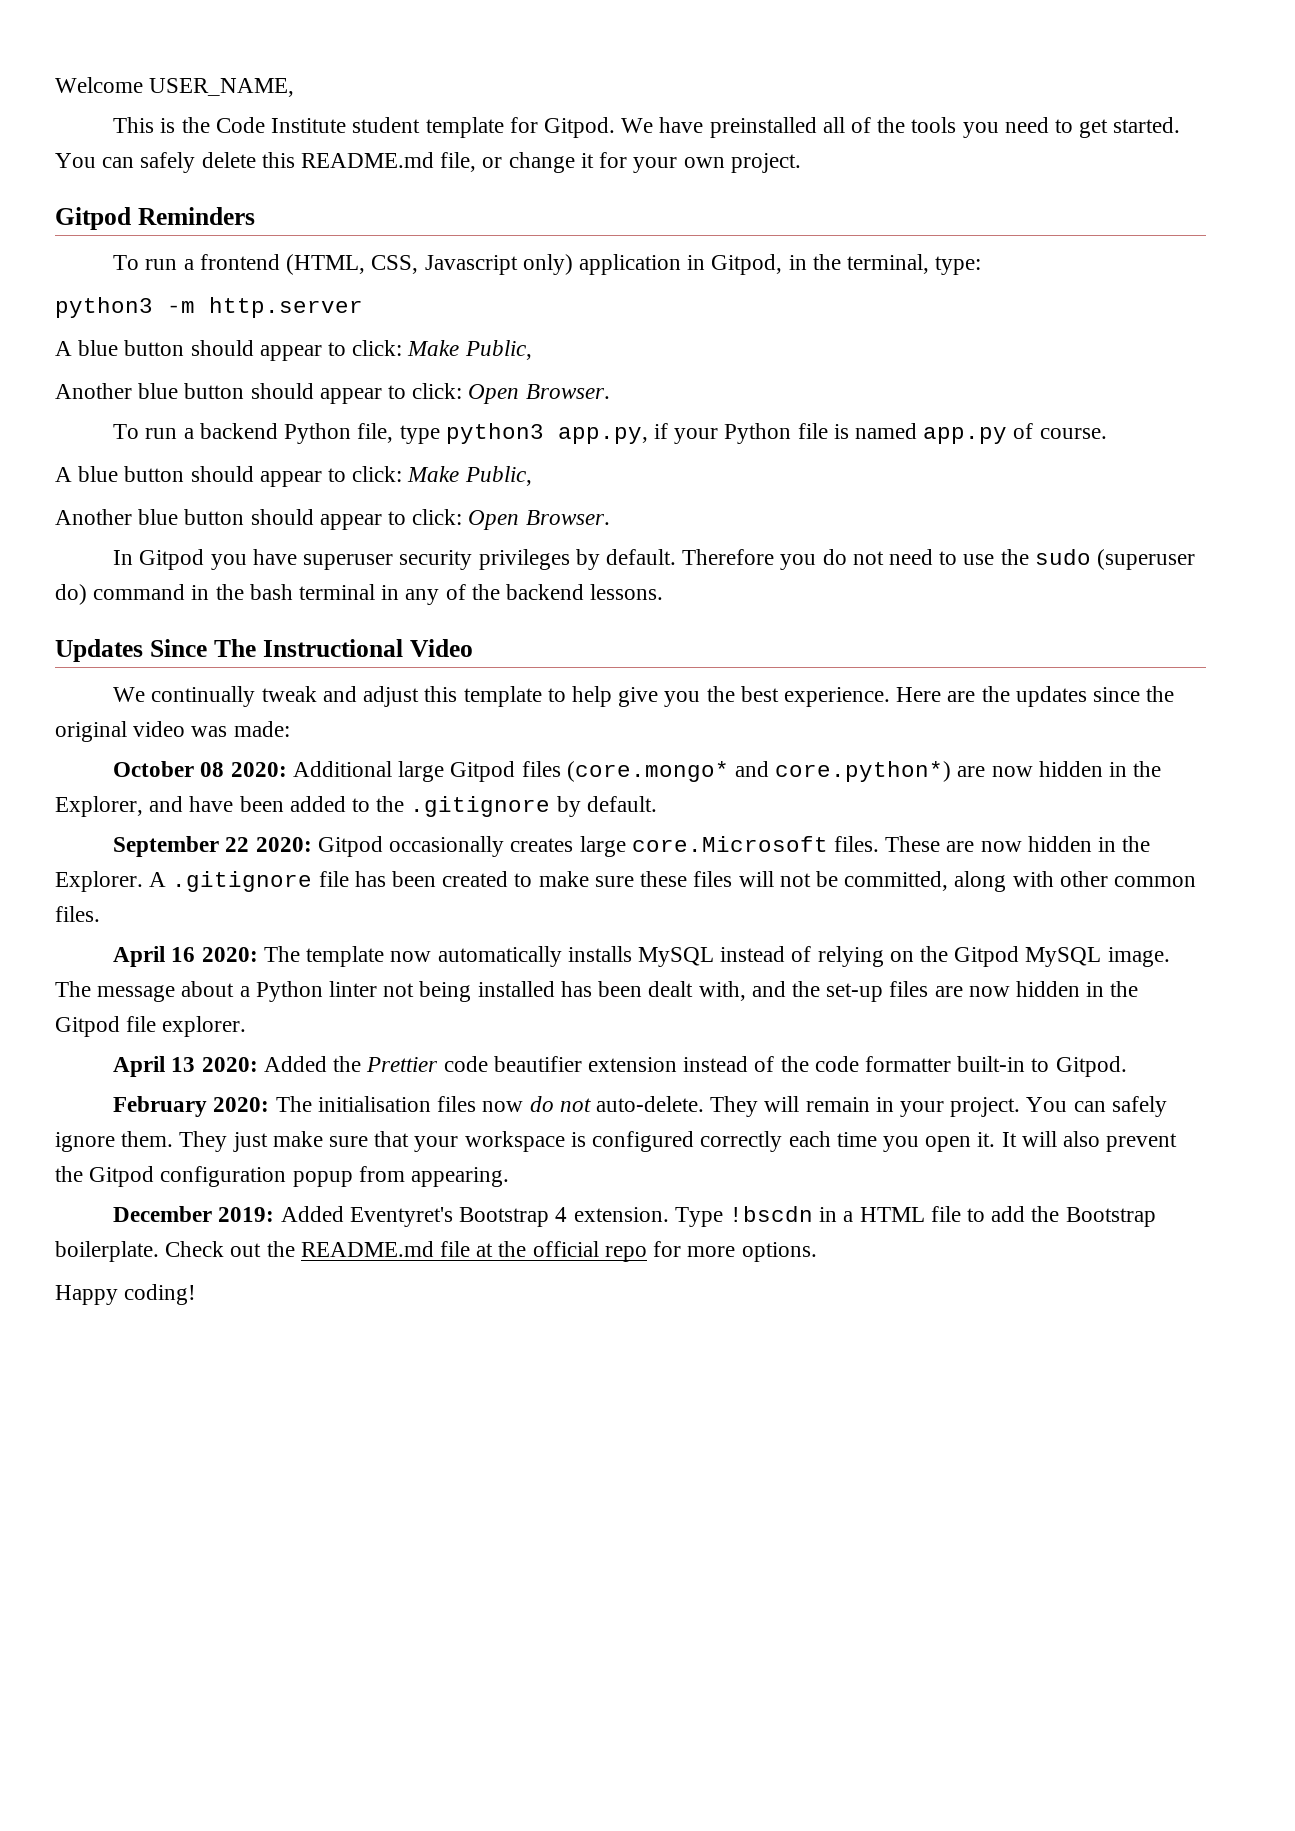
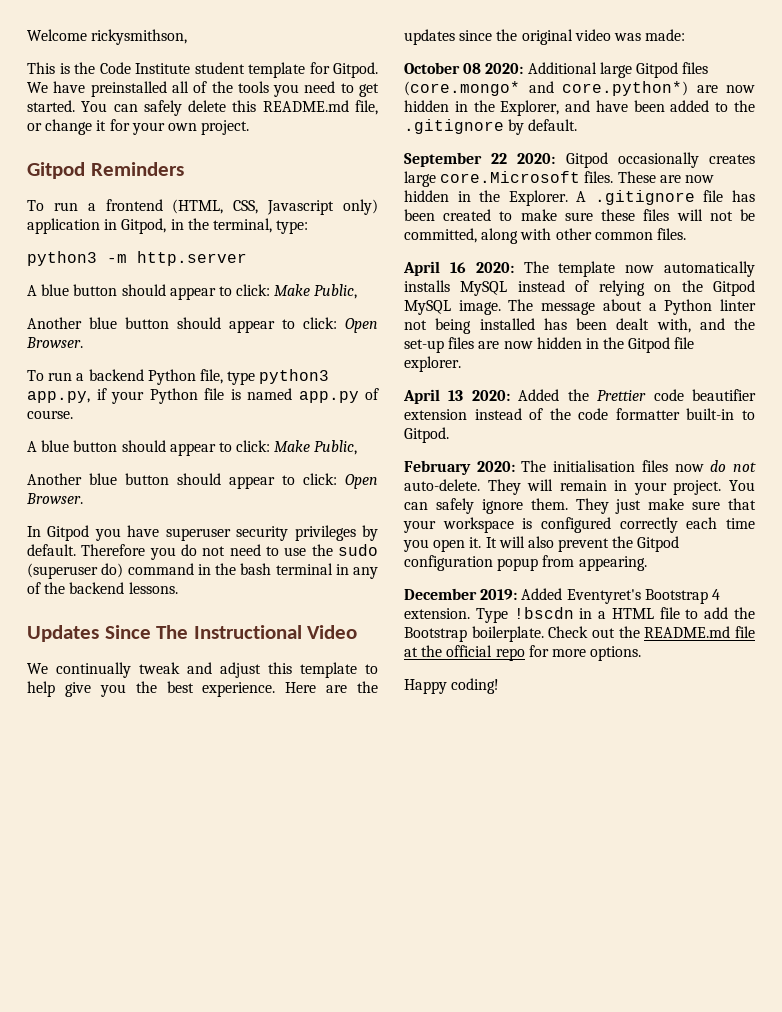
[149,78,295,97] USER_NAME, -> [91,29,188,45] rickysmithson,

